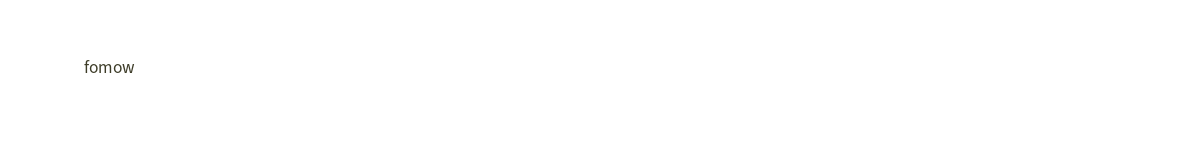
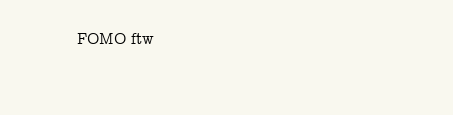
[84,60,135,73] fomow -> [77,33,154,44] FOMO ftw

